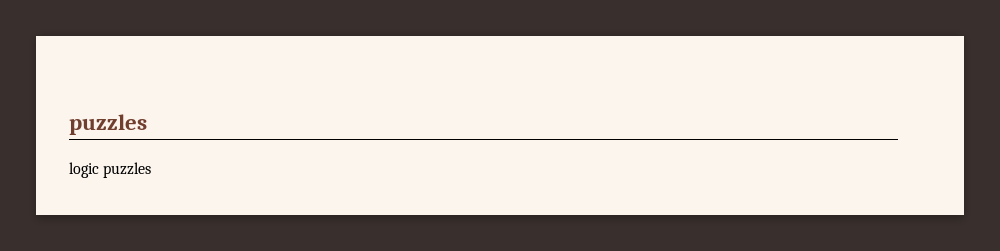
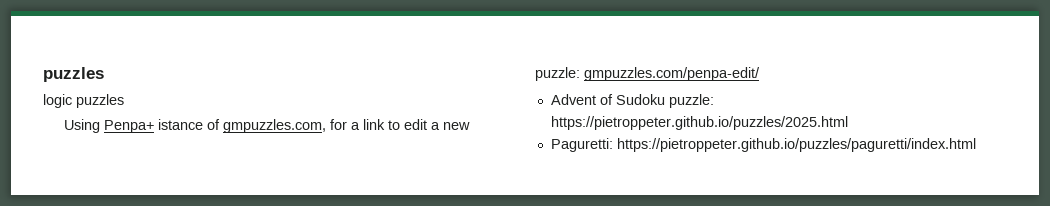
(152, 170) none -> [64,119,471,133] [535,67,760,81] [550,94,714,108] [550,116,848,130] [550,138,976,152] // Using Penpa+ istance of gmpuzzles.com, for a link to edit a new puzzle: gmpuzzles.com/penpa-edit/ // Advent of Sudoku puzzle: https://pietroppeter.github.io/puzzles/2025.html // Paguretti: https://pietroppeter.github.io/puzzles/paguretti/index.html

